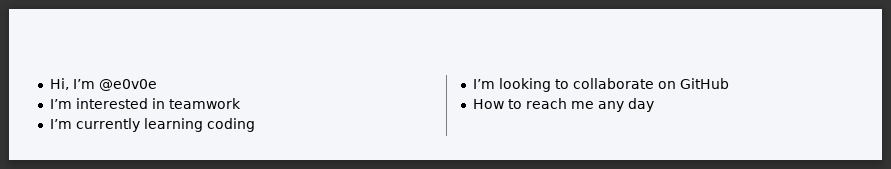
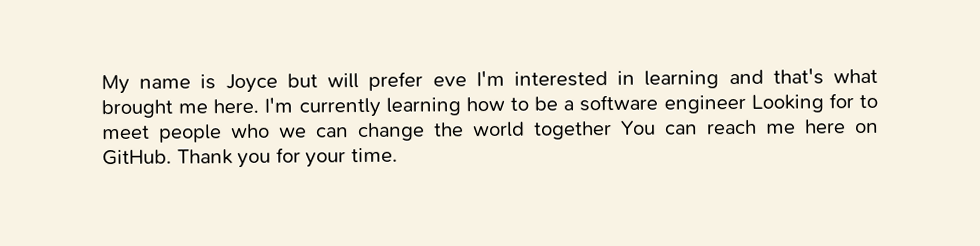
[49,78,157,91] [49,98,241,109] [49,118,255,132] [472,78,729,92] [472,98,654,112] Hi, I’m @e0v0e // I’m interested in teamwork // I’m currently learning coding // I’m looking to collaborate on GitHub // How to reach me any day -> [101,68,878,95] [101,93,878,119] [102,119,879,143] [102,147,398,169] My name is Joyce but will prefer eve I'm interested in learning and that's what brought me here. I'm currently learning how to be a software engineer Looking for to meet people who we can change the world together You can reach me here on GitHub. Thank you for your time.

